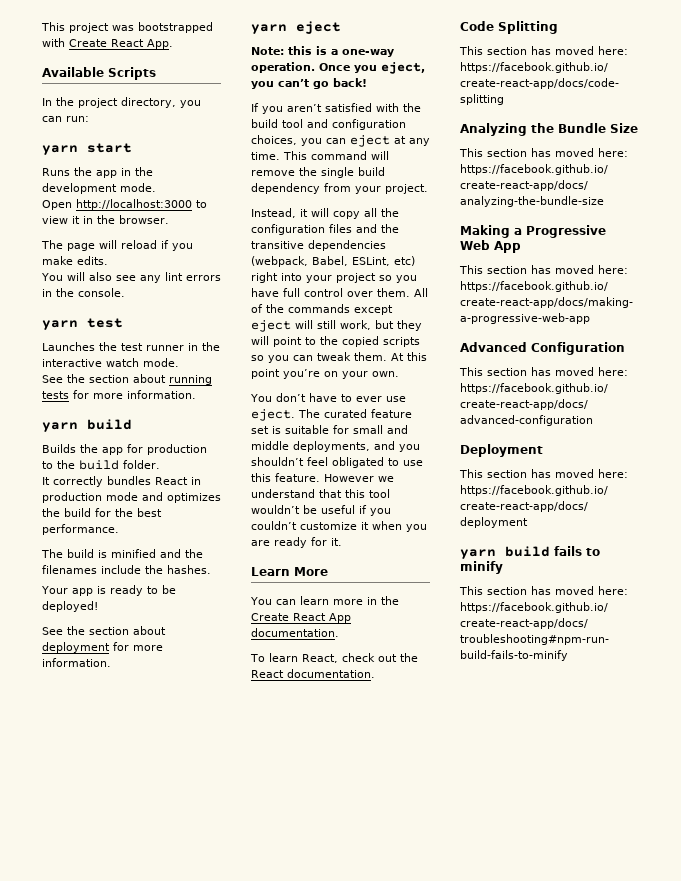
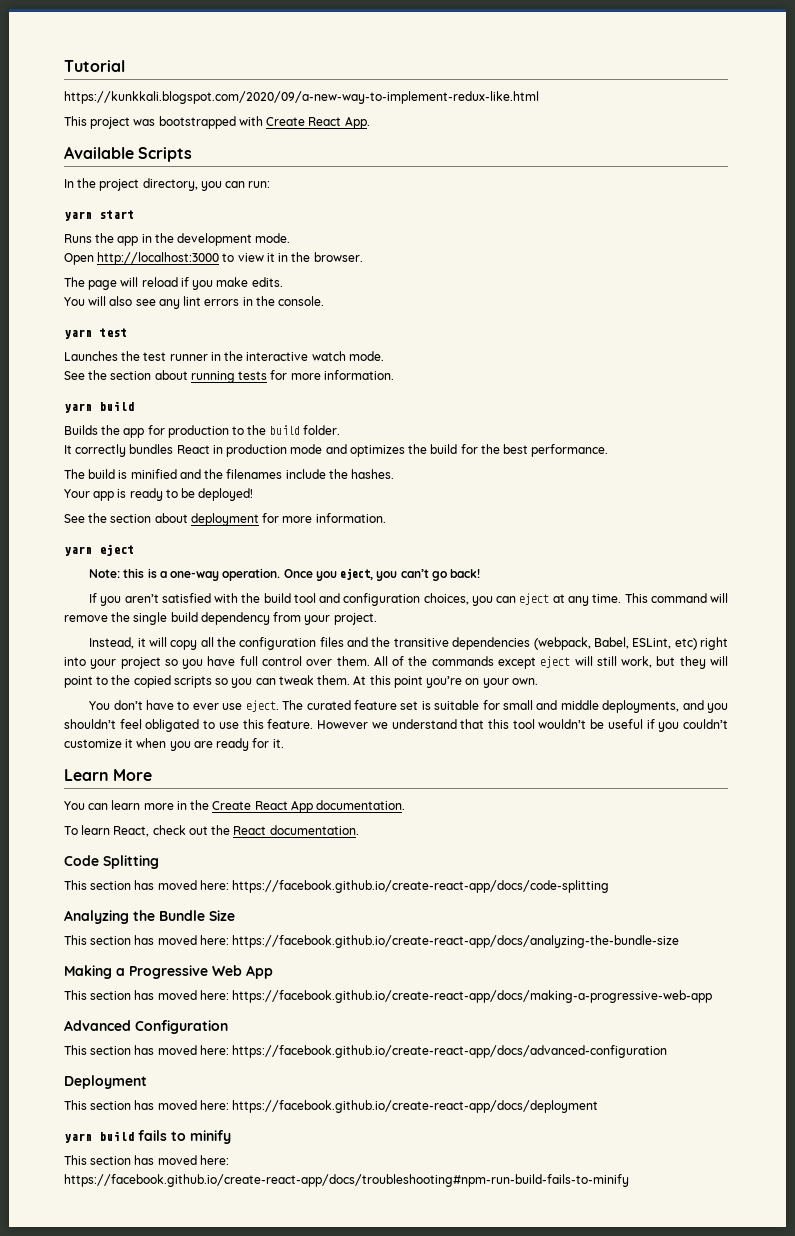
(41, 26) none -> [64,60,125,72] [64,91,539,104] Tutorial // https://kunkkali.blogspot.com/2020/09/a-new-way-to-implement-redux-like.html //

